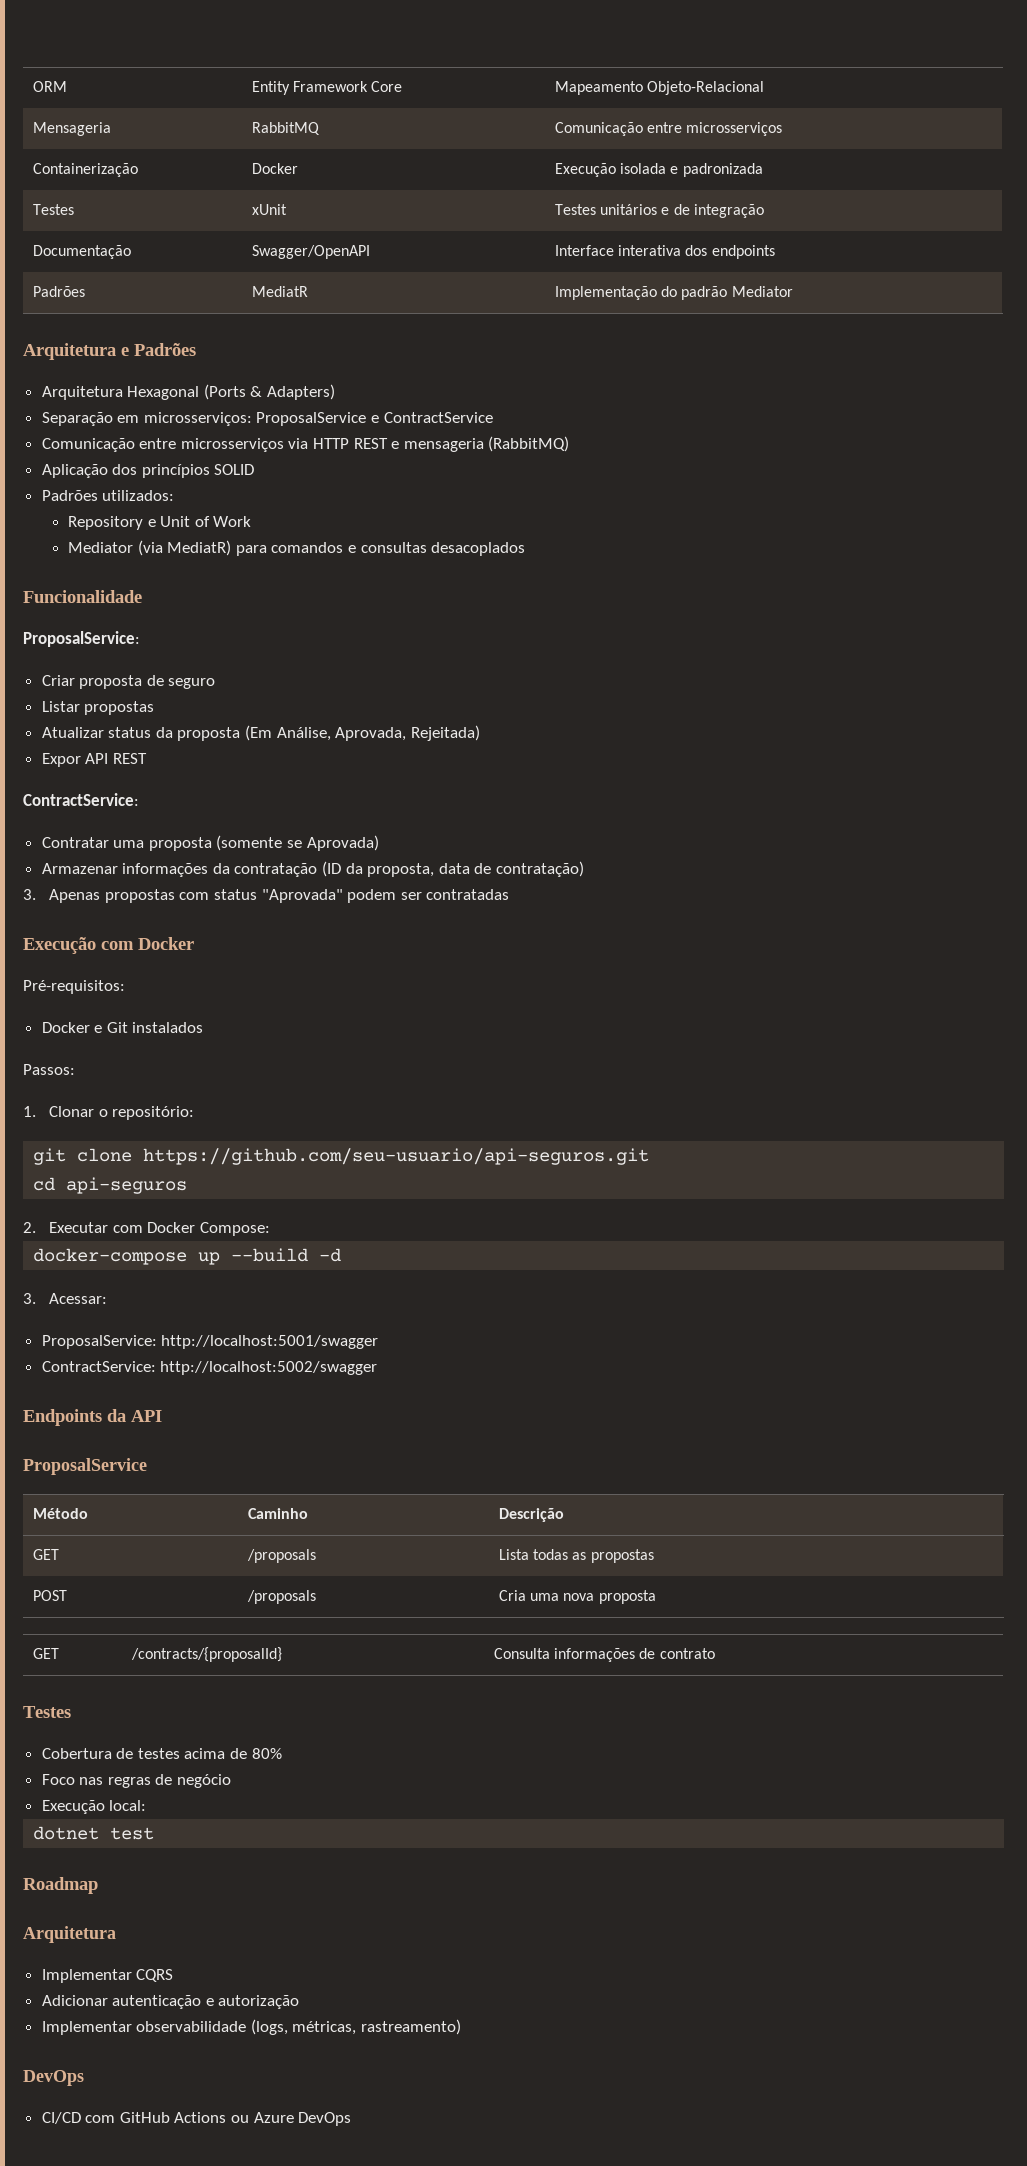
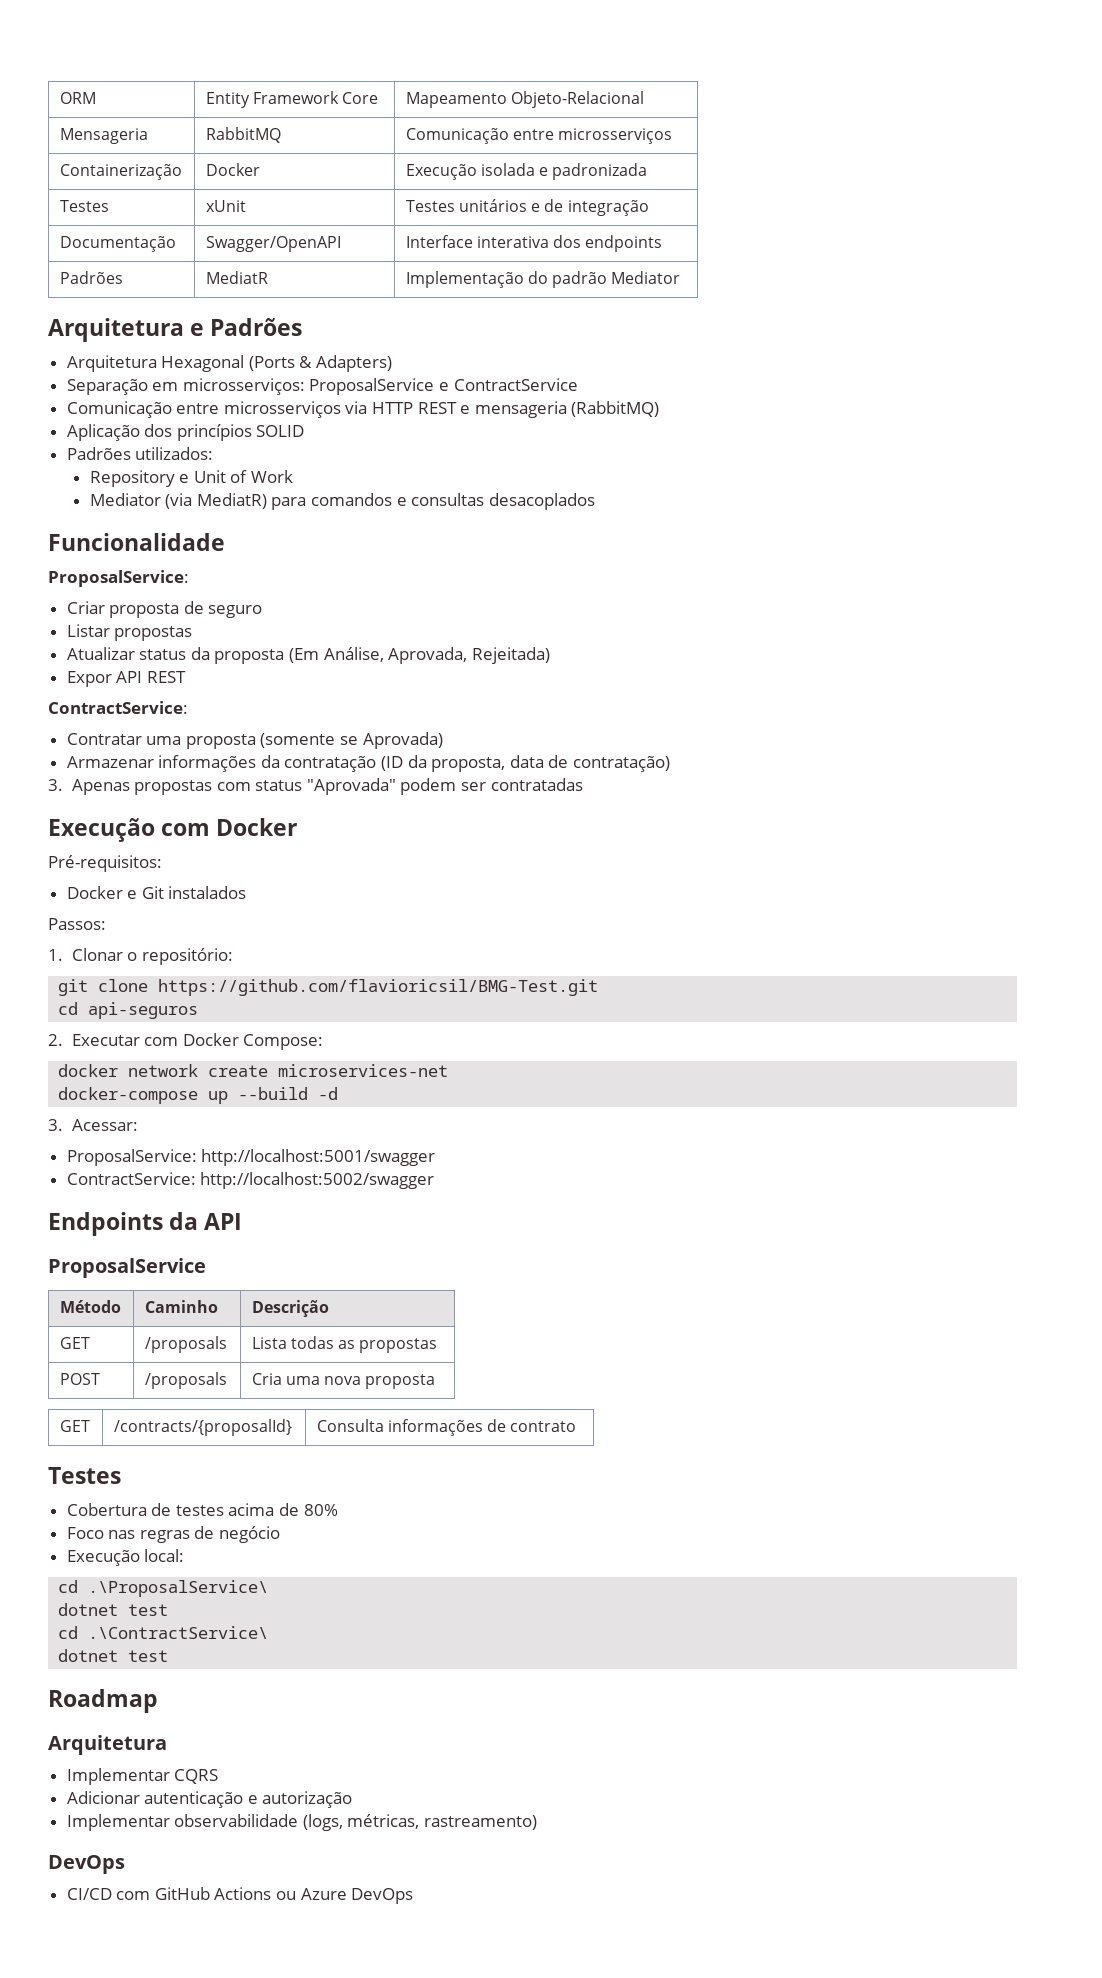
[143,1148,650,1165] https://github.com/seu-usuario/api-seguros.git -> [158,979,599,996] https://github.com/flavioricsil/BMG-Test.git
(271, 1229) none -> [58,1064,449,1077] // docker network create microservices-net
(147, 1805) none -> [58,1580,269,1597] [58,1603,169,1616] [58,1626,269,1639] // cd .\ProposalService\ // dotnet test // cd .\ContractService\

